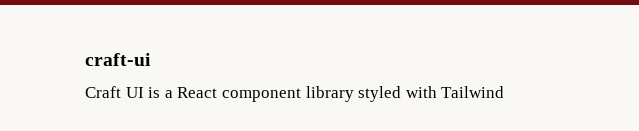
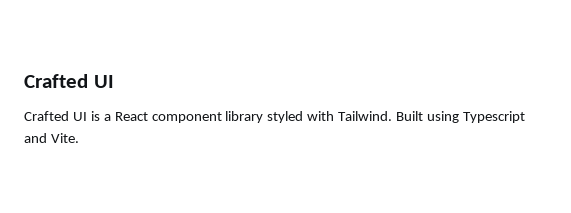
[85,53,151,66] [85,86,121,98] craft-ui // Craft -> [24,74,114,88] [24,111,69,121] Crafted UI // Crafted
[441,86,505,98] Tailwind -> [338,111,525,123] [24,133,79,143] Tailwind. Built using Typescript and Vite.

